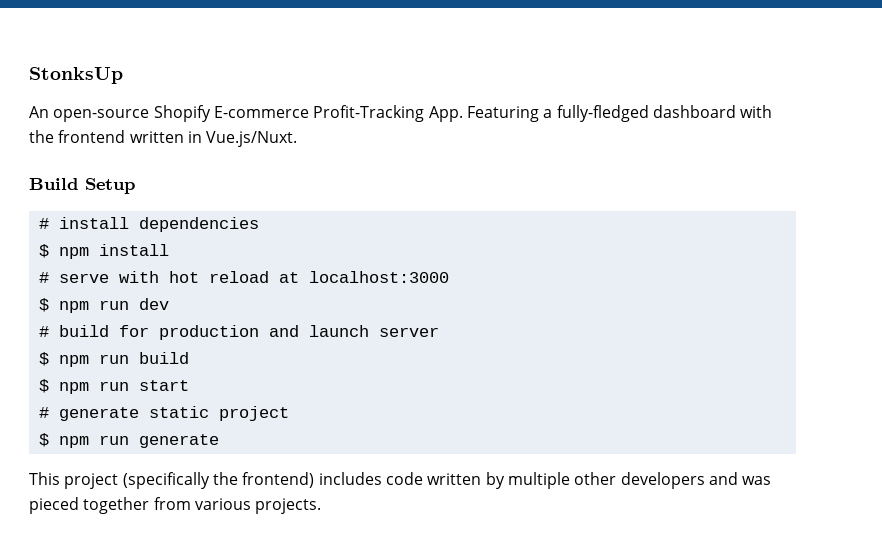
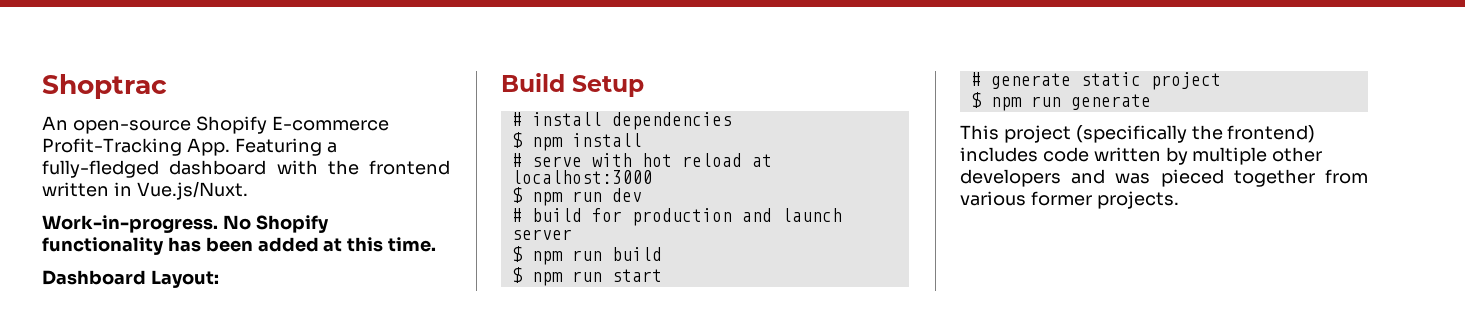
[29,67,123,84] StonksUp -> [42,74,167,99] Shoptrac
(298, 139) none -> [42,215,329,233] [42,237,437,255] [42,270,219,288] // Work-in-progress. No Shopify functionality has been added at this time. // Dashboard Layout:
(251, 504) none -> [1030,191,1092,206] former

